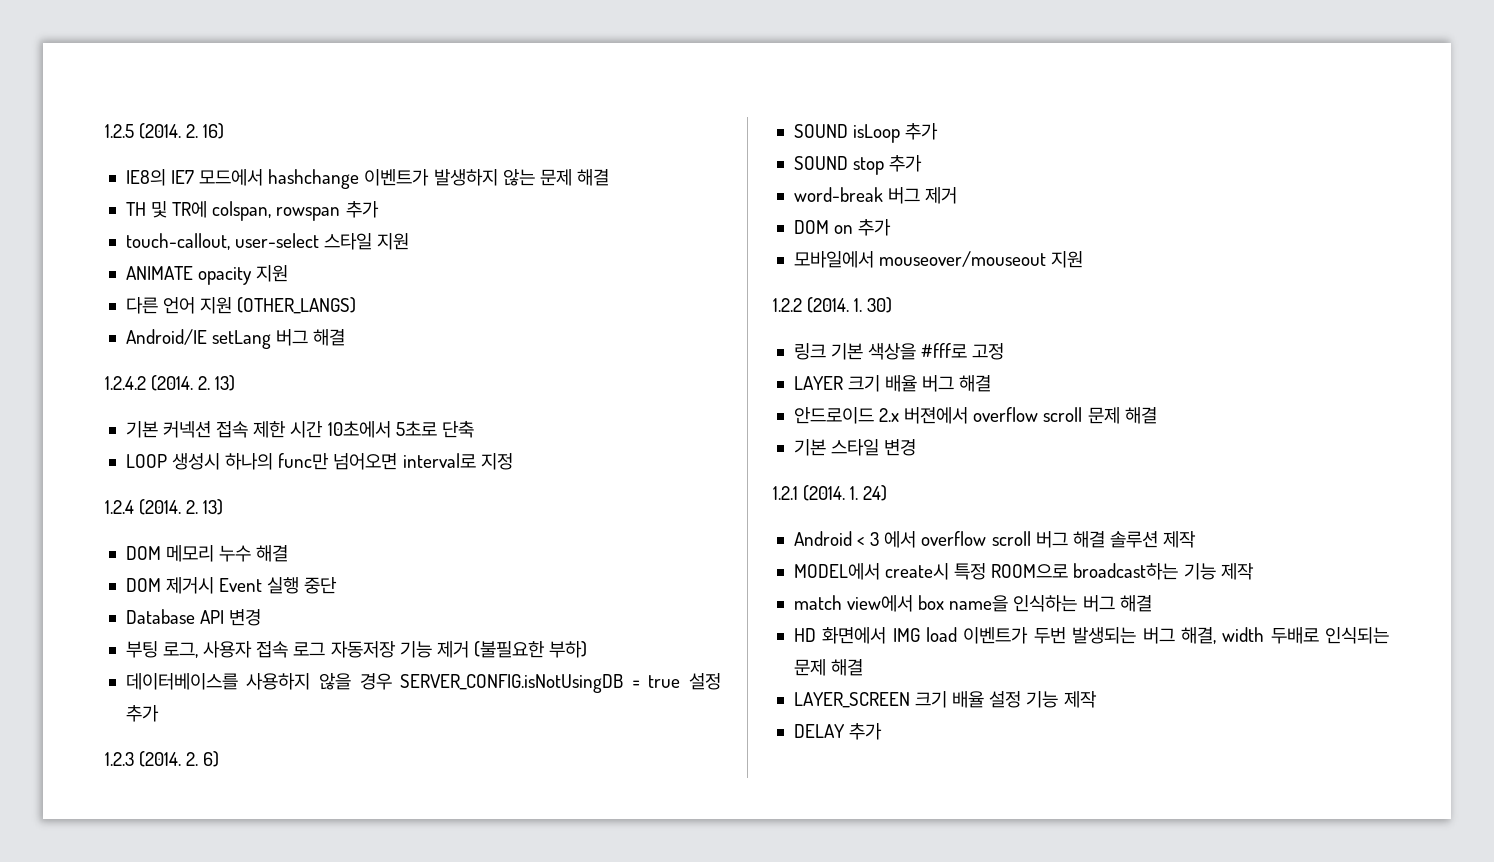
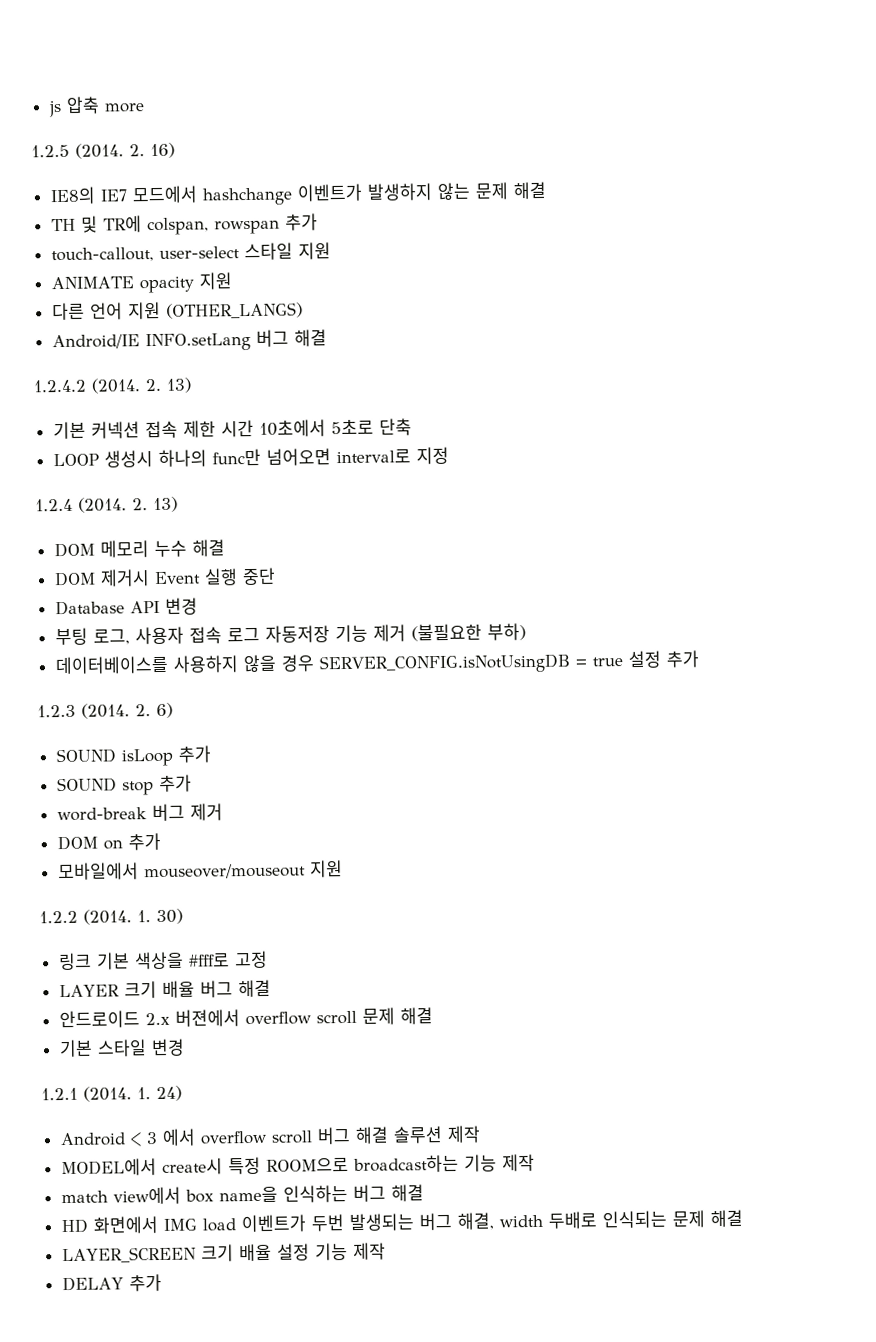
(105, 131) none -> [47,96,145,118] js 압축 more //
[212,330,272,349] setLang -> [144,332,251,352] INFO.setLang

